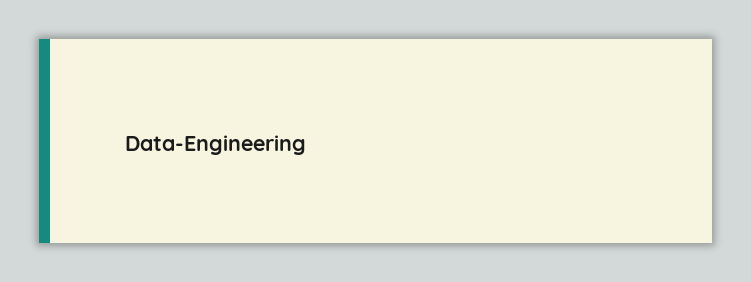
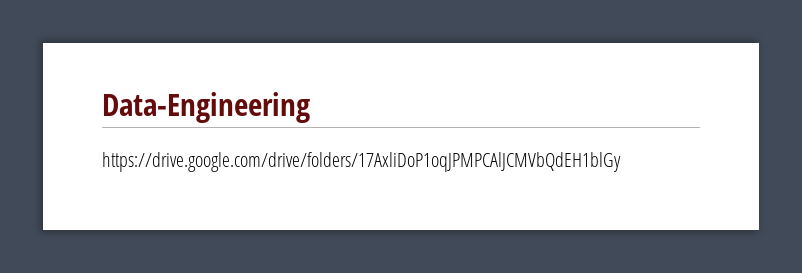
(306, 145) none -> [102,152,621,172] // https://drive.google.com/drive/folders/17AxliDoP1oqJPMPCAlJCMVbQdEH1blGy

